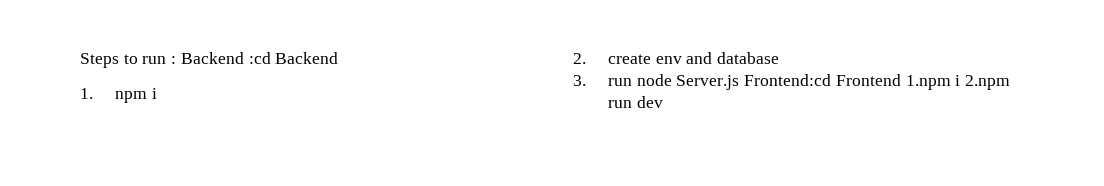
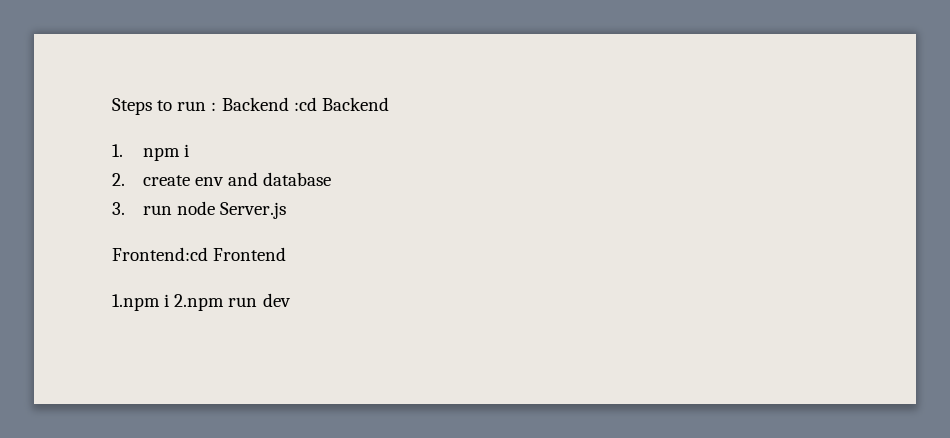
(740, 82) none -> (287, 210) //
(901, 80) none -> (287, 254) //

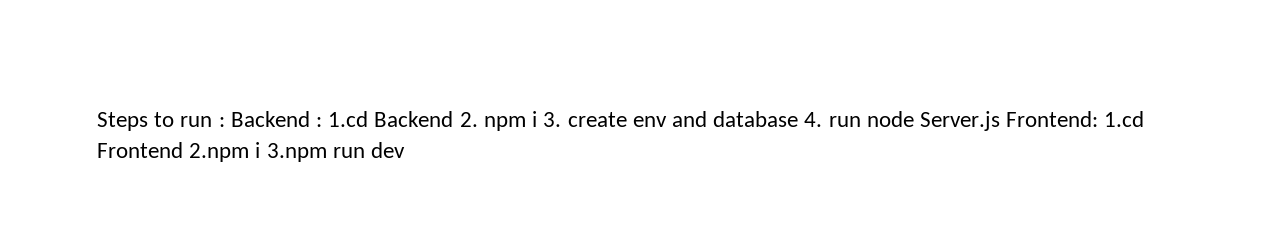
[293,97,389,111] [112,144,123,157] :cd Backend // 1. -> [316,111,478,127] : 1.cd Backend 2.
[112,173,125,186] // 2. -> [543,112,562,127] 3.
[112,202,125,215] // 3. -> [804,112,823,127] 4.
[112,247,208,261] // Frontend:cd -> [1006,111,1145,127] Frontend: 1.cd
[112,294,225,311] // 1.npm i 2.npm -> [189,142,327,162] 2.npm i 3.npm

